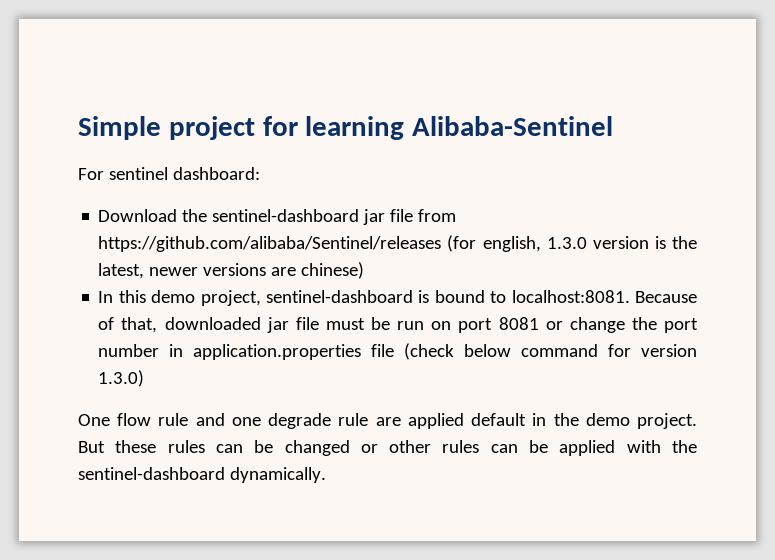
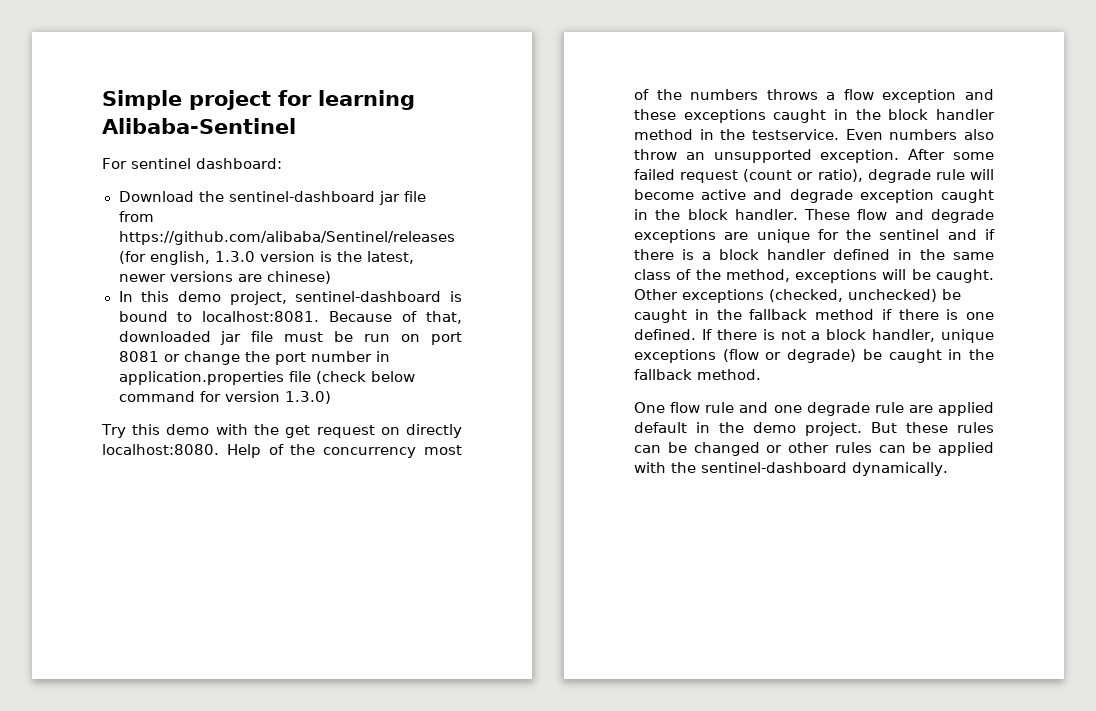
(145, 378) none -> [101,424,462,438] [102,444,463,458] [634,89,994,103] [634,109,995,123] [634,129,994,140] [634,149,994,163] [634,169,994,183] [634,189,994,203] [634,209,994,223] [634,229,995,243] [634,249,994,260] [634,269,994,283] [634,289,961,303] [634,309,994,323] [634,329,994,343] [634,349,994,363] [634,369,761,380] // Try this demo with the get request on directly localhost:8080. Help of the concurrency most of the numbers throws a flow exception and these exceptions caught in the block handler method in the testservice. Even numbers also throw an unsupported exception. After some failed request (count or ratio), degrade rule will become active and degrade exception caught in the block handler. These flow and degrade exceptions are unique for the sentinel and if there is a block handler defined in the same class of the method, exceptions will be caught. Other exceptions (checked, unchecked) be caught in the fallback method if there is one defined. If there is not a block handler, unique exceptions (flow or degrade) be caught in the fallback method.

